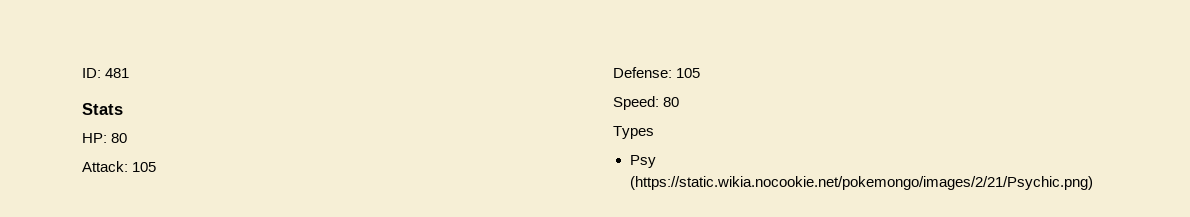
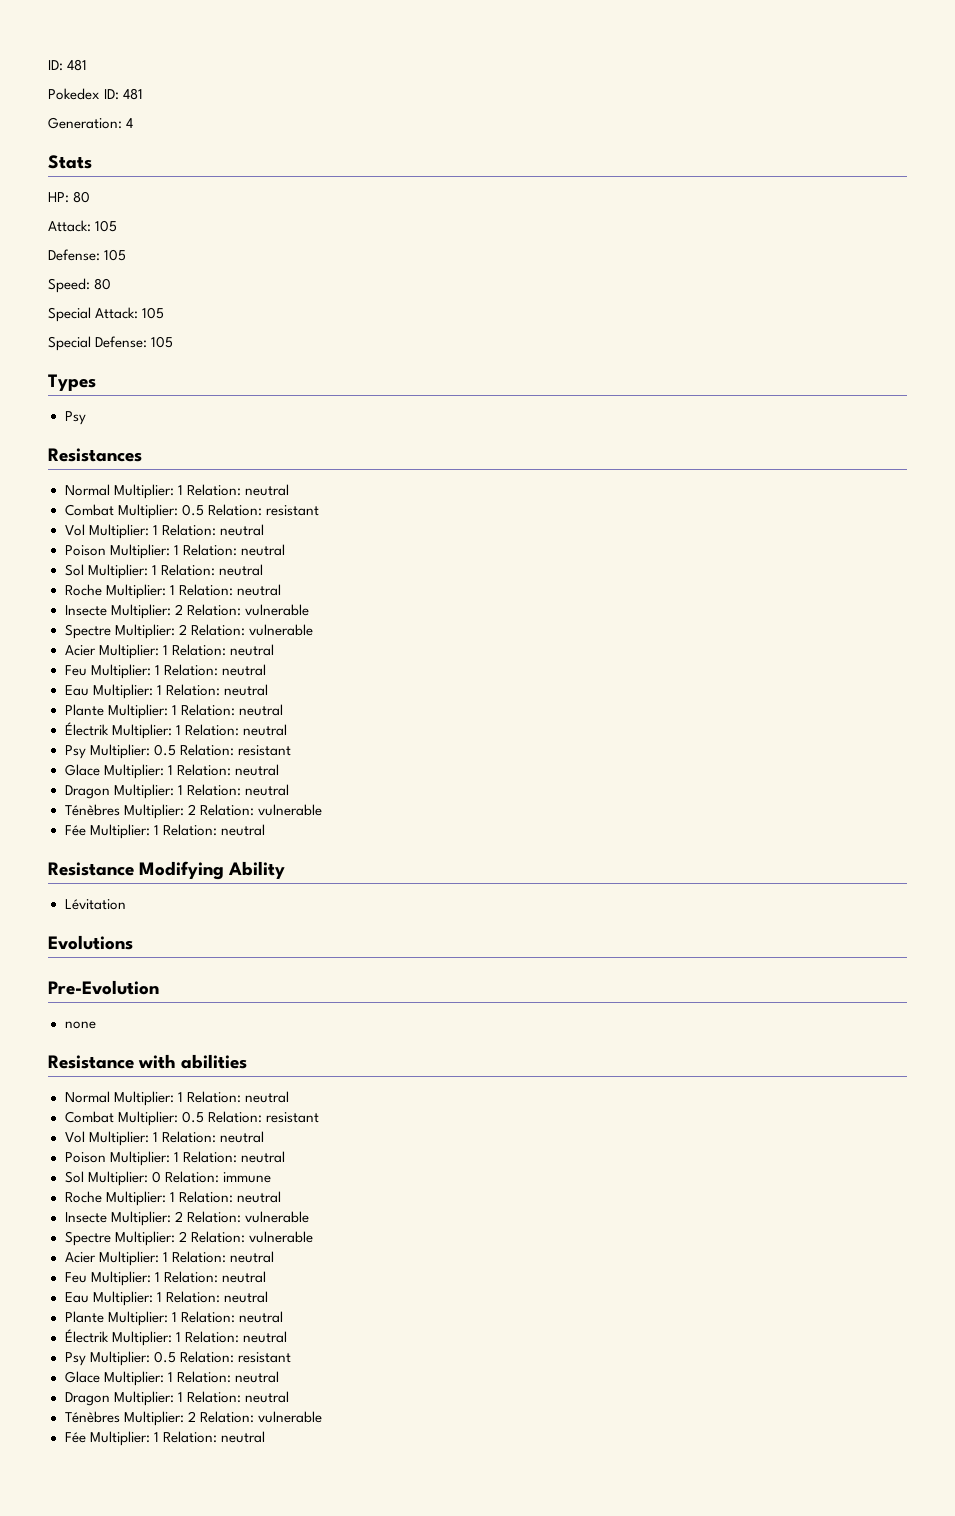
[82,68,130,78] ID: 481 -> [48,59,88,71] [48,88,144,100] [48,117,134,129] ID: 481 // Pokedex ID: 481 // Generation: 4
[613,126,654,139] [629,155,656,168] [629,176,1093,190] Types // Psy (https://static.wikia.nocookie.net/pokemongo/images/2/21/Psychic.png) -> [48,307,165,322] [48,336,174,351] [48,374,96,391] [64,411,86,425] [48,448,142,462] [64,484,289,499] [64,504,319,519] [64,524,264,539] [64,544,285,559] [64,564,263,579] [64,584,281,599] [64,604,309,619] [64,624,313,639] [64,644,274,659] [64,664,266,679] [64,684,268,699] [64,704,283,719] [64,722,287,739] [64,744,291,759] [64,764,279,779] [64,784,289,799] [64,804,322,819] [64,824,265,839] [48,861,286,880] [64,899,126,910] [48,935,133,950] [48,980,159,995] [64,1021,96,1029] [48,1054,248,1069] [64,1091,289,1106] [64,1111,319,1126] [64,1131,264,1146] [64,1151,285,1166] [64,1171,271,1186] [64,1191,281,1206] [64,1211,309,1226] [64,1231,313,1246] [64,1251,274,1266] [64,1271,266,1286] [64,1291,268,1306] [64,1311,283,1326] [64,1329,287,1346] [64,1351,291,1366] [64,1371,279,1386] [64,1391,289,1406] [64,1411,322,1426] [64,1431,265,1446] Special Attack: 105 // Special Defense: 105 // Types // Psy // Resistances // Normal Multiplier: 1 Relation: neutral // Combat Multiplier: 0.5 Relation: resistant // Vol Multiplier: 1 Relation: neutral // Poison Multiplier: 1 Relation: neutral // Sol Multiplier: 1 Relation: neutral // Roche Multiplier: 1 Relation: neutral // Insecte Multiplier: 2 Relation: vulnerable // Spectre Multiplier: 2 Relation: vulnerable // Acier Multiplier: 1 Relation: neutral // Feu Multiplier: 1 Relation: neutral // Eau Multiplier: 1 Relation: neutral // Plante Multiplier: 1 Relation: neutral // Électrik Multiplier: 1 Relation: neutral // Psy Multiplier: 0.5 Relation: resistant // Glace Multiplier: 1 Relation: neutral // Dragon Multiplier: 1 Relation: neutral // Ténèbres Multiplier: 2 Relation: vulnerable // Fée Multiplier: 1 Relation: neutral // Resistance Modifying Ability // Lévitation // Evolutions // Pre-Evolution // none // Resistance with abilities // Normal Multiplier: 1 Relation: neutral // Combat Multiplier: 0.5 Relation: resistant // Vol Multiplier: 1 Relation: neutral // Poison Multiplier: 1 Relation: neutral // Sol Multiplier: 0 Relation: immune // Roche Multiplier: 1 Relation: neutral // Insecte Multiplier: 2 Relation: vulnerable // Spectre Multiplier: 2 Relation: vulnerable // Acier Multiplier: 1 Relation: neutral // Feu Multiplier: 1 Relation: neutral // Eau Multiplier: 1 Relation: neutral // Plante Multiplier: 1 Relation: neutral // Électrik Multiplier: 1 Relation: neutral // Psy Multiplier: 0.5 Relation: resistant // Glace Multiplier: 1 Relation: neutral // Dragon Multiplier: 1 Relation: neutral // Ténèbres Multiplier: 2 Relation: vulnerable // Fée Multiplier: 1 Relation: neutral

